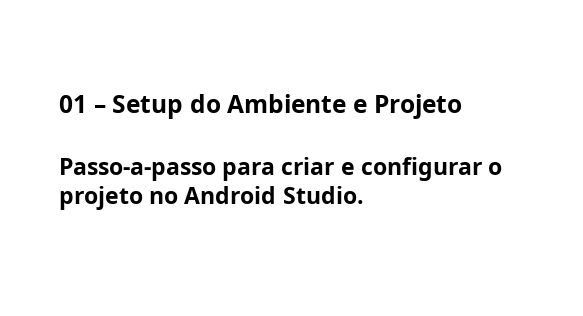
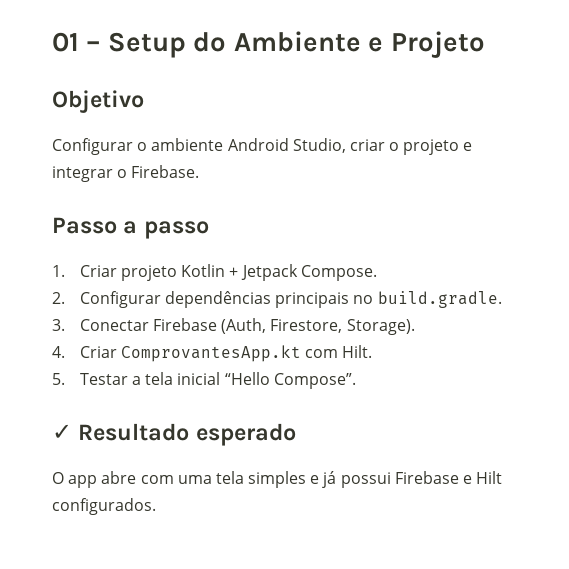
[59,157,503,181] [59,186,364,210] Passo-a-passo para criar e configurar o projeto no Android Studio. -> [52,90,144,113] [52,138,473,155] [52,165,200,182] [52,217,209,239] [52,264,377,281] [52,291,502,308] [52,318,415,335] [52,345,373,362] [52,372,356,389] [52,423,296,446] [52,471,503,488] [52,498,156,515] Objetivo // Configurar o ambiente Android Studio, criar o projeto e integrar o Firebase. // Passo a passo // 1. Criar projeto Kotlin + Jetpack Compose. // 2. Configurar dependências principais no build.gradle. // 3. Conectar Firebase (Auth, Firestore, Storage). // 4. Criar ComprovantesApp.kt com Hilt. // 5. Testar a tela inicial “Hello Compose”. // ✓ Resultado esperado // O app abre com uma tela simples e já possui Firebase e Hilt configurados.

